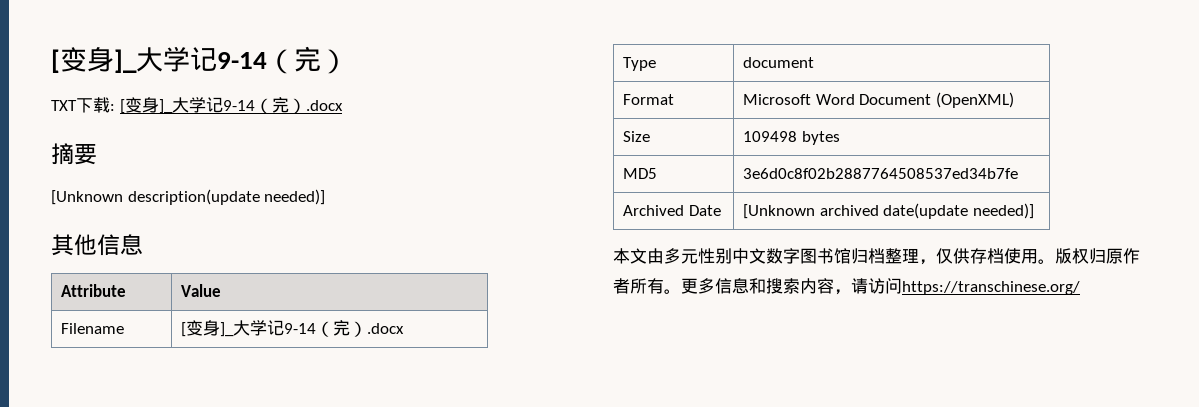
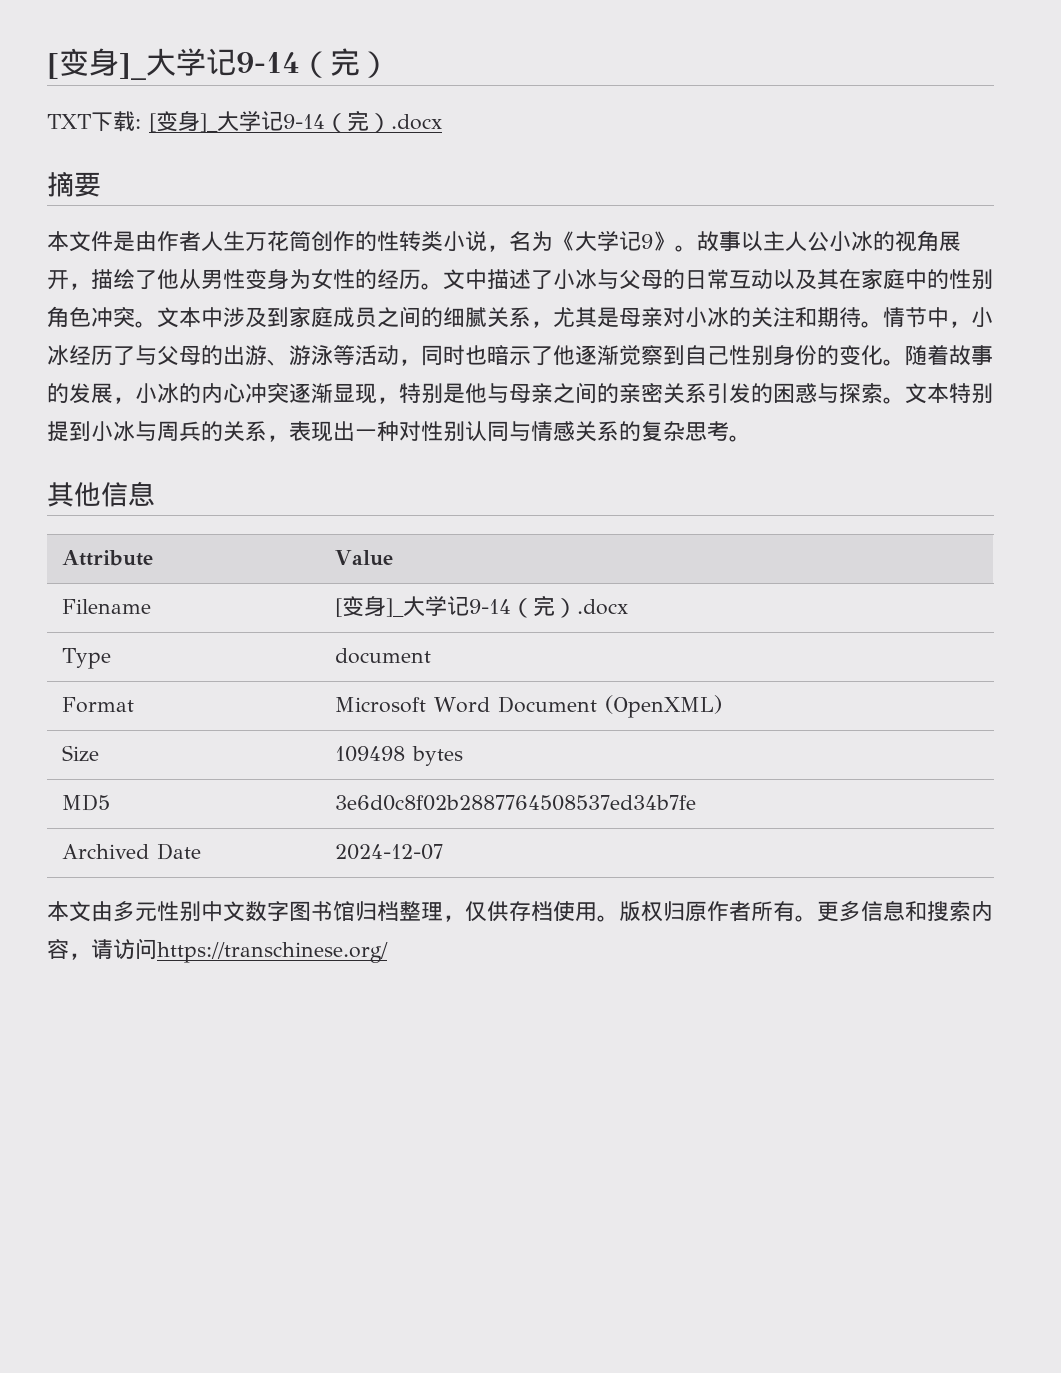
[51,189,326,205] [Unknown description(update needed)] -> [47,230,961,252] [47,269,993,290] [47,306,993,328] [47,345,993,366] [47,382,993,404] [47,421,751,442] 本文件是由作者人生万花筒创作的性转类小说，名为《大学记9》。故事以主人公小冰的视角展开，描绘了他从男性变身为女性的经历。文中描述了小冰与父母的日常互动以及其在家庭中的性别角色冲突。文本中涉及到家庭成员之间的细腻关系，尤其是母亲对小冰的关注和期待。情节中，小冰经历了与父母的出游、游泳等活动，同时也暗示了他逐渐觉察到自己性别身份的变化。随着故事的发展，小冰的内心冲突逐渐显现，特别是他与母亲之间的亲密关系引发的困惑与探索。文本特别提到小冰与周兵的关系，表现出一种对性别认同与情感关系的复杂思考。
[743,203,1034,219] [Unknown archived date(update needed)] -> [334,844,443,860] 2024-12-07

